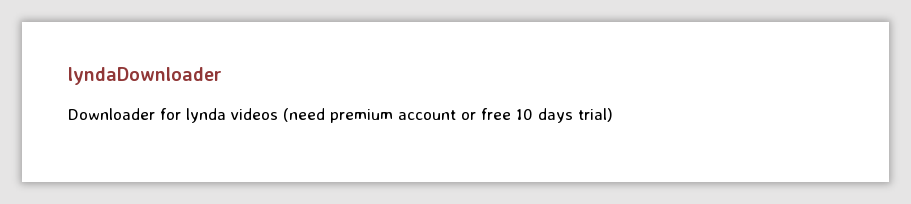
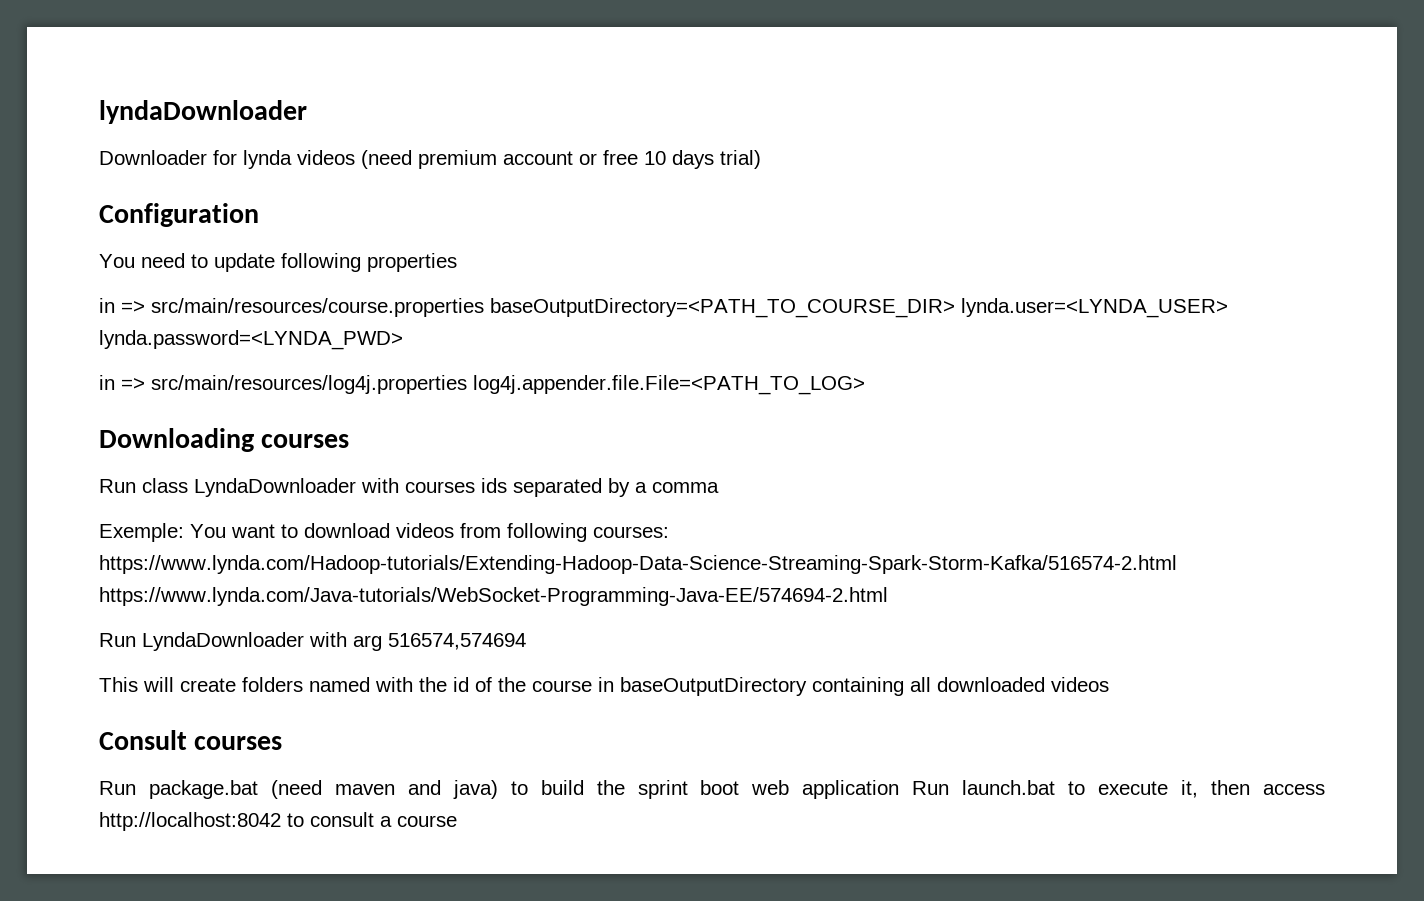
(613, 115) none -> [99,203,259,227] [99,253,457,272] [99,298,1228,318] [99,330,403,350] [99,375,865,395] [99,428,350,452] [99,478,719,497] [99,523,669,542] [99,555,1177,574] [99,587,888,606] [99,632,526,651] [99,677,1109,696] [99,730,283,750] [99,780,1326,799] [99,812,457,831] // Configuration // You need to update following properties // in => src/main/resources/course.properties baseOutputDirectory=<PATH_TO_COURSE_DIR> lynda.user=<LYNDA_USER> lynda.password=<LYNDA_PWD> // in => src/main/resources/log4j.properties log4j.appender.file.File=<PATH_TO_LOG> // Downloading courses // Run class LyndaDownloader with courses ids separated by a comma // Exemple: You want to download videos from following courses: https://www.lynda.com/Hadoop-tutorials/Extending-Hadoop-Data-Science-Streaming-Spark-Storm-Kafka/516574-2.html https://www.lynda.com/Java-tutorials/WebSocket-Programming-Java-EE/574694-2.html // Run LyndaDownloader with arg 516574,574694 // This will create folders named with the id of the course in baseOutputDirectory containing all downloaded videos // Consult courses // Run package.bat (need maven and java) to build the sprint boot web application Run launch.bat to execute it, then access http://localhost:8042 to consult a course

